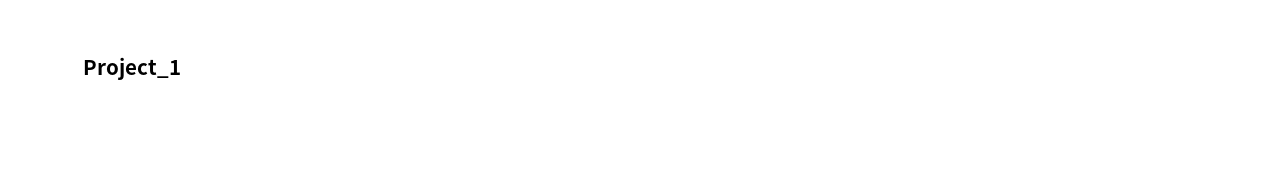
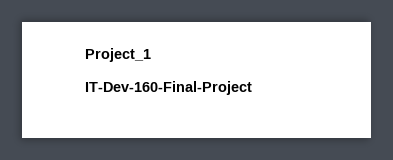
(181, 68) none -> [85,81,252,95] // IT-Dev-160-Final-Project

